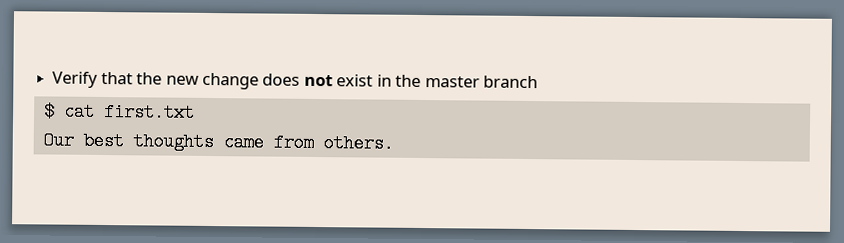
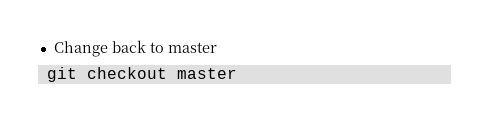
[52,71,539,90] [42,102,195,122] [42,131,394,153] Verify that the new change does not exist in the master branch // $ cat first.txt // Our best thoughts came from others. -> [53,40,217,57] [46,67,237,82] Change back to master // git checkout master

